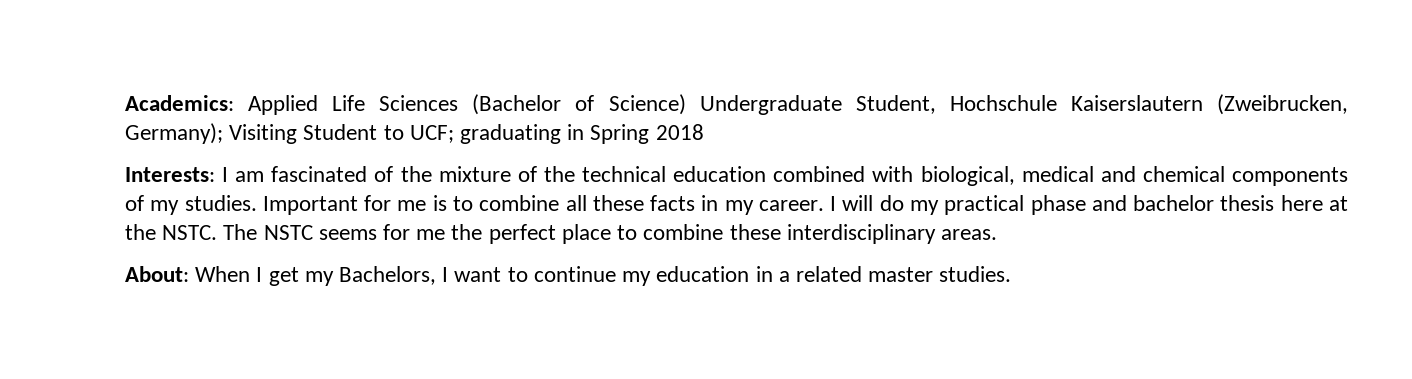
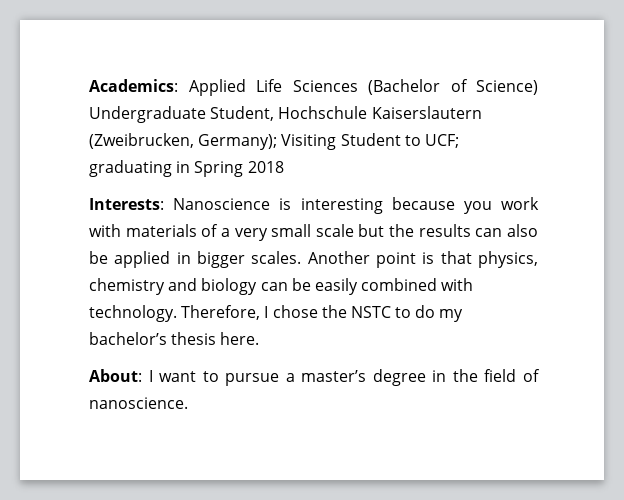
[222,166,1348,186] [125,195,1348,215] [125,224,997,244] [125,266,1012,286] I am fascinated of the mixture of the technical education combined with biological, medical and chemical components of my studies. Important for me is to combine all these facts in my career. I will do my practical phase and bachelor thesis here at the NSTC. The NSTC seems for me the perfect place to combine these interdisciplinary areas. // About: When I get my Bachelors, I want to continue my education in a related master studies. -> [173,197,539,214] [89,224,538,241] [89,251,538,268] [89,278,474,295] [89,305,464,322] [89,332,260,345] [89,369,540,386] [89,397,188,409] Nanoscience is interesting because you work with materials of a very small scale but the results can also be applied in bigger scales. Another point is that physics, chemistry and biology can be easily combined with technology. Therefore, I chose the NSTC to do my bachelor’s thesis here. // About: I want to pursue a master’s degree in the field of nanoscience.

